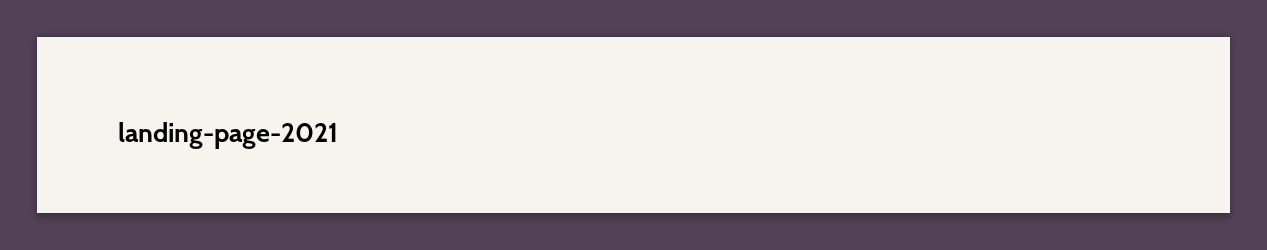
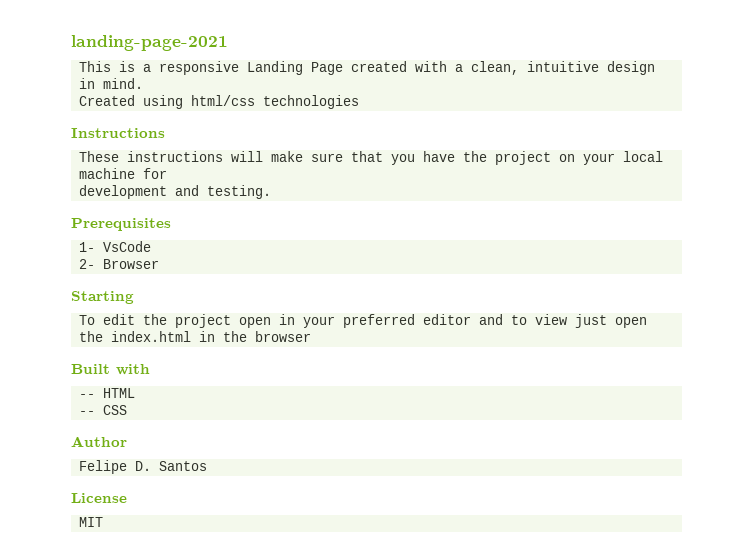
(338, 135) none -> [78,61,655,75] [78,78,143,89] [78,95,359,109] [71,128,165,138] [78,151,663,165] [78,168,167,179] [78,185,271,199] [71,218,171,231] [78,241,151,252] [78,259,159,269] [71,291,134,304] [78,314,647,328] [78,331,311,342] [71,364,150,375] [78,388,135,398] [78,405,127,415] [71,436,127,447] [78,460,207,474] [71,493,127,503] [78,517,103,527] // This is a responsive Landing Page created with a clean, intuitive design in mind. // Created using html/css technologies // Instructions // These instructions will make sure that you have the project on your local machine for // development and testing. // Prerequisites // 1- VsCode // 2- Browser // Starting // To edit the project open in your preferred editor and to view just open the index.html in the browser // Built with // -- HTML // -- CSS // Author // Felipe D. Santos // License // MIT

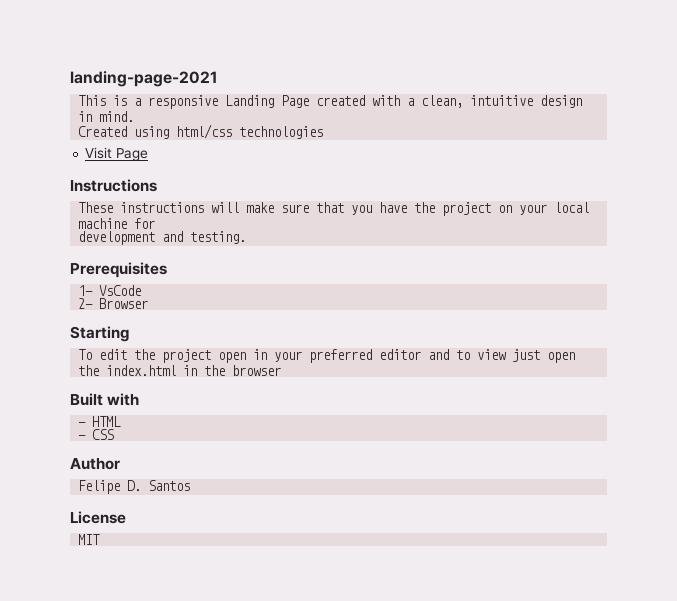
(359, 102) none -> [85,147,149,161] // Visit Page
[78,394,95,398] -- -> [78,422,87,427] -
[78,411,95,415] -- -> [78,435,87,440] -

